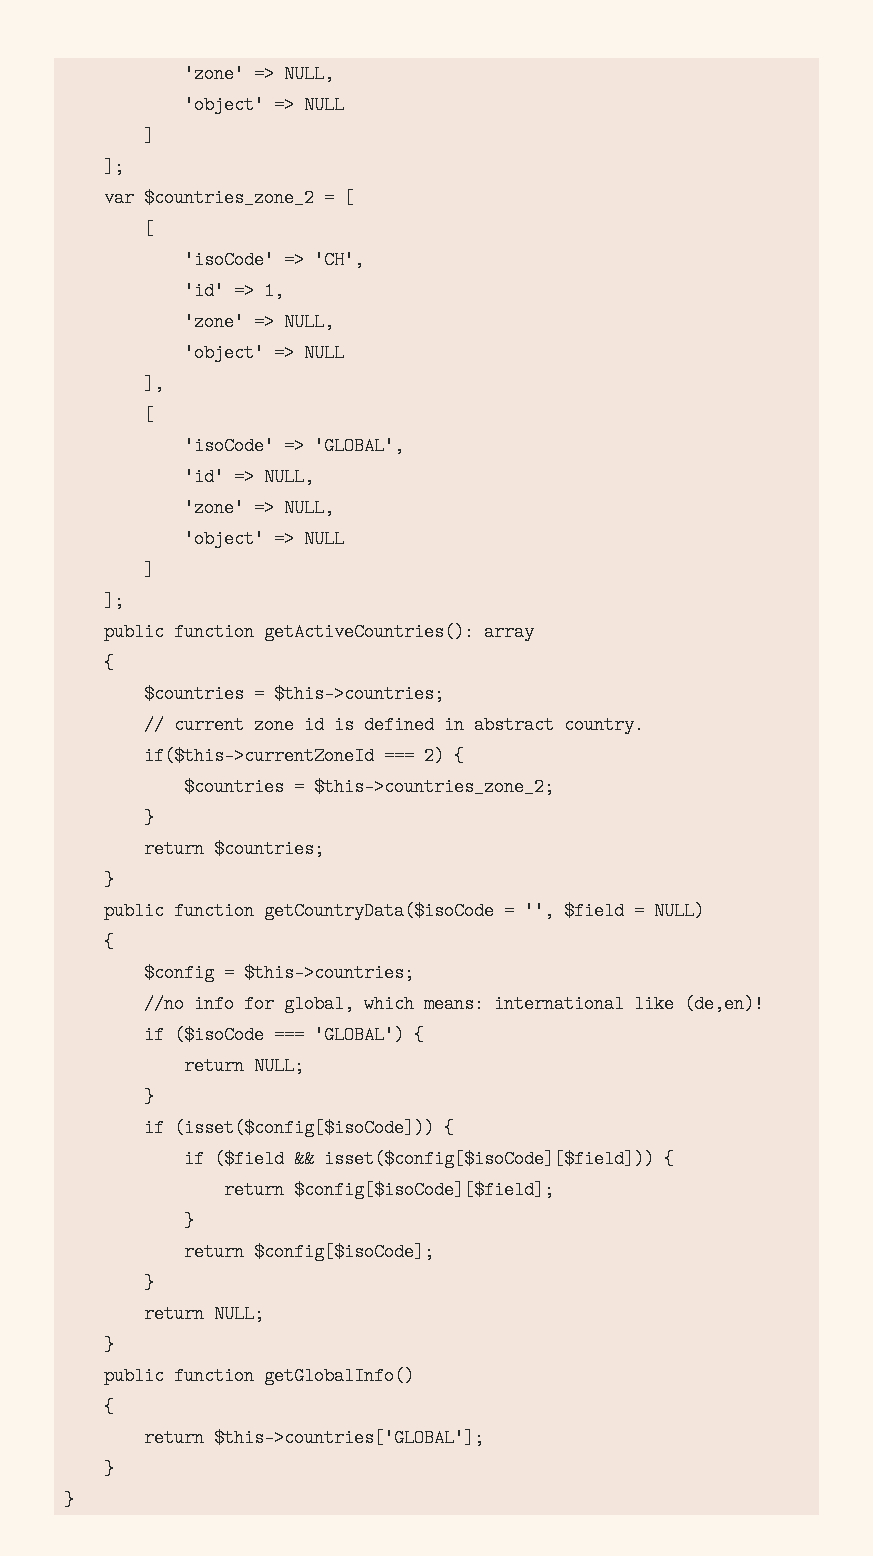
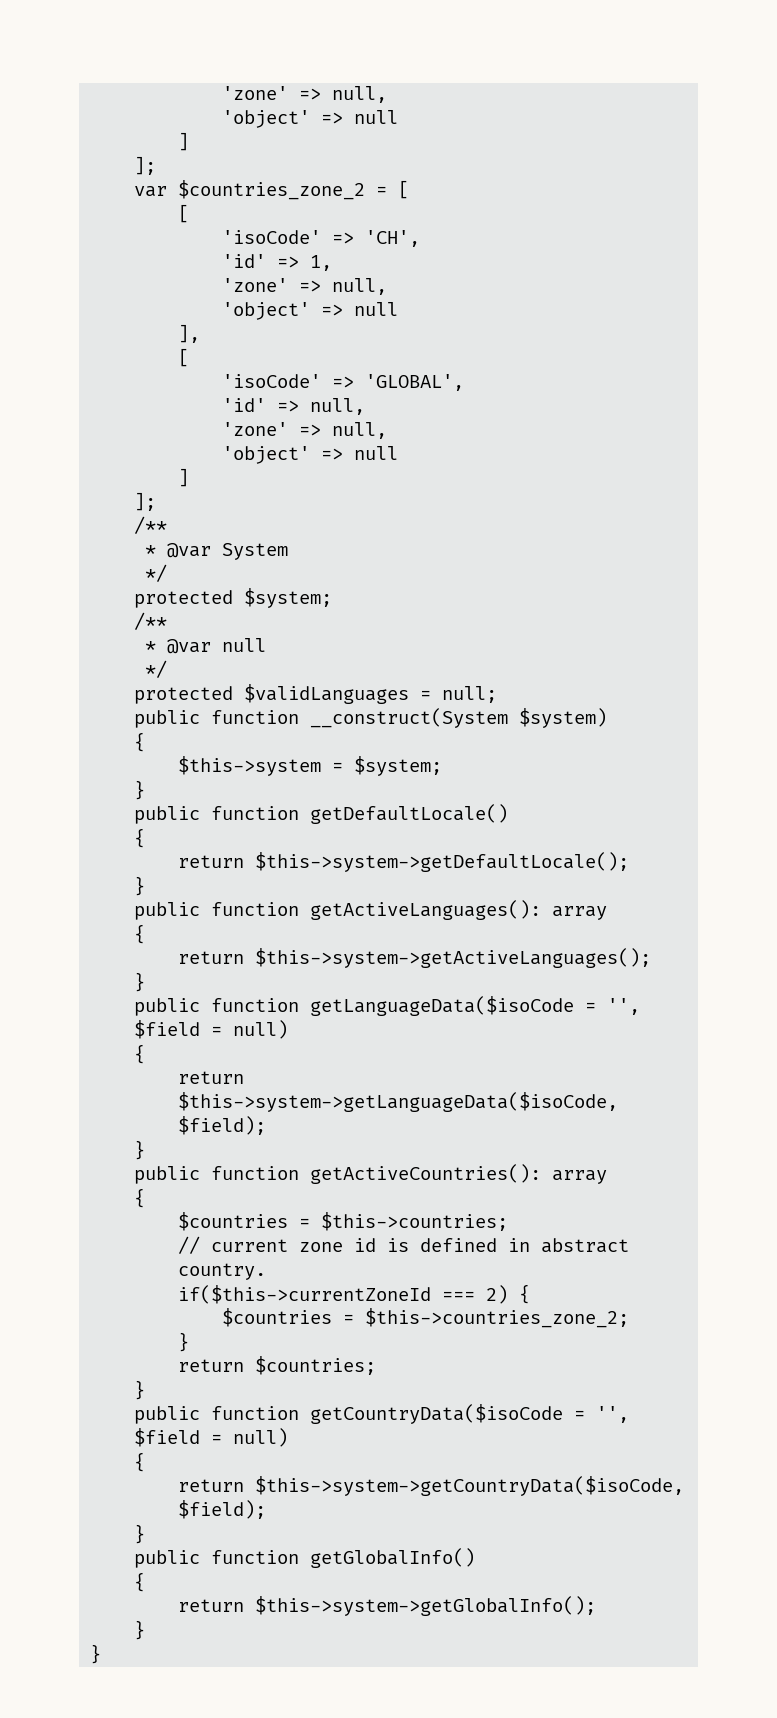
[184,65,335,83] [184,96,345,114] 'zone' => NULL, // 'object' => NULL -> [221,86,387,103] [221,110,398,128] 'zone' => null, // 'object' => null
[284,313,335,331] [184,344,345,362] NULL, // 'object' => NULL -> [331,278,387,295] [221,302,398,320] null, // 'object' => null
[264,468,315,486] [184,499,335,517] [184,530,345,548] [144,561,155,579] [104,592,125,610] NULL, // 'zone' => NULL, // 'object' => NULL // ] // ]; -> [309,398,365,415] [221,422,387,439] [221,446,398,464] [177,468,189,487] [133,492,156,511] [133,516,167,534] [144,543,288,560] [144,564,167,582] [133,588,332,608] [133,612,167,630] [144,638,266,654] [144,660,167,678] [133,684,497,704] [133,708,607,728] [133,732,145,752] [177,756,442,776] [133,780,145,800] [133,804,508,824] [133,828,145,848] [177,852,629,872] [133,876,145,896] [133,900,607,920] [133,924,145,944] [177,948,651,968] [133,972,145,992] [133,996,640,1016] [133,1020,288,1039] [133,1044,145,1064] [177,1071,244,1084] [177,1092,618,1112] [177,1116,266,1135] [133,1140,145,1160] null, // 'zone' => null, // 'object' => null // ] // ]; // /** // * @var System // */ // protected $system; // /** // * @var null // */ // protected $validLanguages = null; // public function __construct(System $system) // { // $this->system = $system; // } // public function getDefaultLocale() // { // return $this->system->getDefaultLocale(); // } // public function getActiveLanguages(): array // { // return $this->system->getActiveLanguages(); // } // public function getLanguageData($isoCode = '', $field = null) // { // return $this->system->getLanguageData($isoCode, $field); // }
[654,902,705,920] [104,933,115,951] [144,964,415,982] [144,995,765,1013] [144,1026,425,1044] [184,1057,305,1075] [144,1088,155,1106] [144,1119,455,1137] [184,1150,675,1168] [224,1181,555,1199] [184,1212,195,1230] [184,1243,435,1261] [144,1274,155,1292] [144,1305,265,1323] NULL) // { // $config = $this->countries; // //no info for global, which means: international like (de,en)! // if ($isoCode === 'GLOBAL') { // return NULL; // } // if (isset($config[$isoCode])) { // if ($field && isset($config[$isoCode][$field])) { // return $config[$isoCode][$field]; // } // return $config[$isoCode]; // } // return NULL; -> [232,1428,288,1447] [133,1452,145,1472] [177,1476,684,1496] [177,1500,266,1519] null) // { // return $this->system->getCountryData($isoCode, $field);
[214,1429,485,1447] $this->countries['GLOBAL']; -> [254,1596,596,1616] $this->system->getGlobalInfo();

